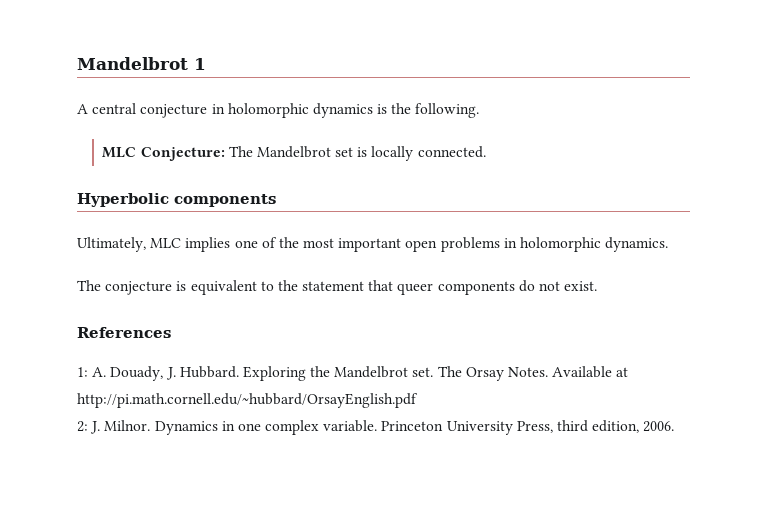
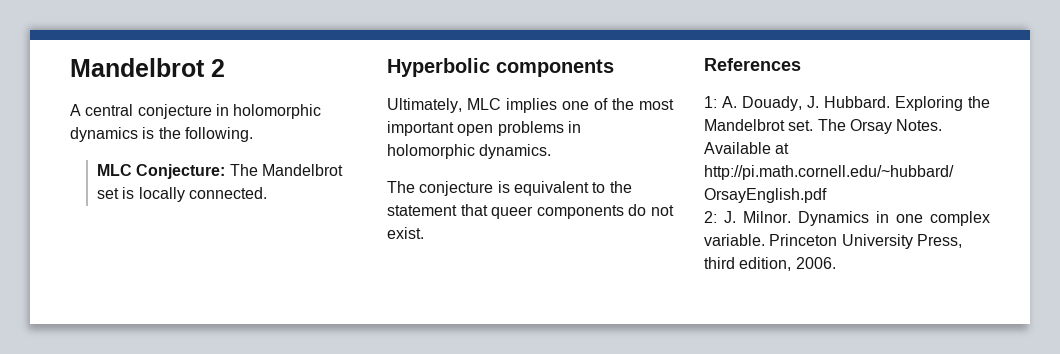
[77,57,206,70] Mandelbrot 1 -> [70,58,225,77] Mandelbrot 2

